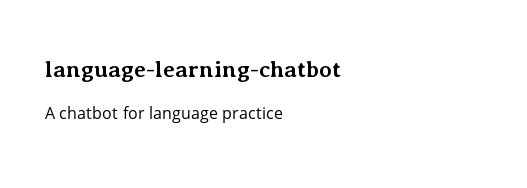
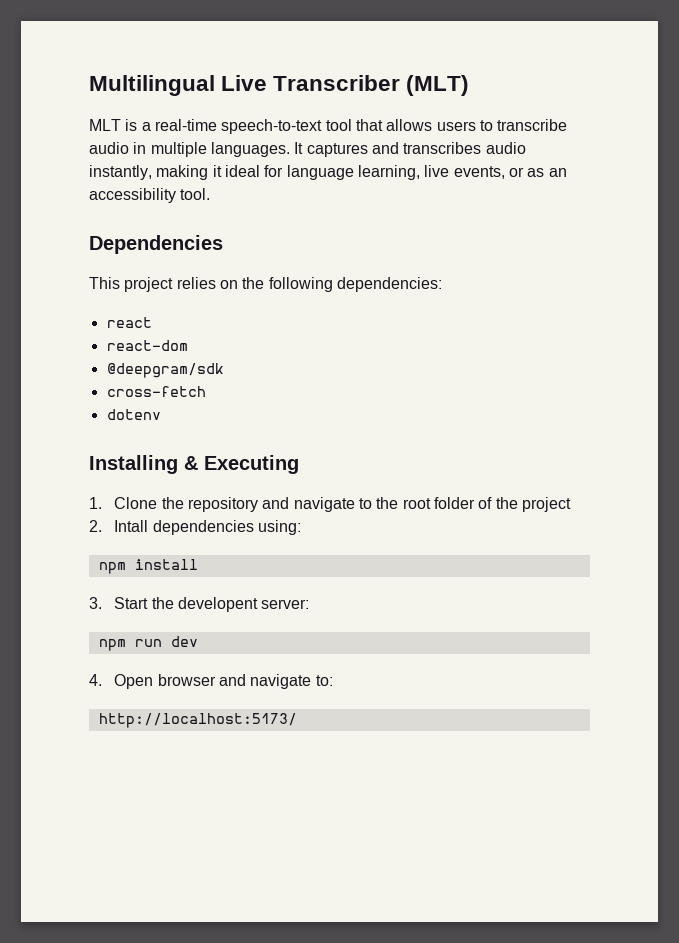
[45,61,341,82] [45,106,284,123] language-learning-chatbot // A chatbot for language practice -> [89,75,470,96] [89,119,568,134] [89,142,526,157] [89,165,567,180] [89,188,211,203] [89,235,223,254] [89,277,442,292] [106,317,152,328] [106,340,188,351] [106,363,224,378] [106,386,206,397] [106,409,161,420] [89,455,299,474] [89,497,571,512] [89,520,302,535] [98,559,198,574] [89,597,310,612] [98,636,198,651] [89,674,333,689] [98,713,297,728] Multilingual Live Transcriber (MLT) // MLT is a real-time speech-to-text tool that allows users to transcribe audio in multiple languages. It captures and transcribes audio instantly, making it ideal for language learning, live events, or as an accessibility tool. // Dependencies // This project relies on the following dependencies: // react // react-dom // @deepgram/sdk // cross-fetch // dotenv // Installing & Executing // 1. Clone the repository and navigate to the root folder of the project // 2. Intall dependencies using: // npm install // 3. Start the developent server: // npm run dev // 4. Open browser and navigate to: // http://localhost:5173/

